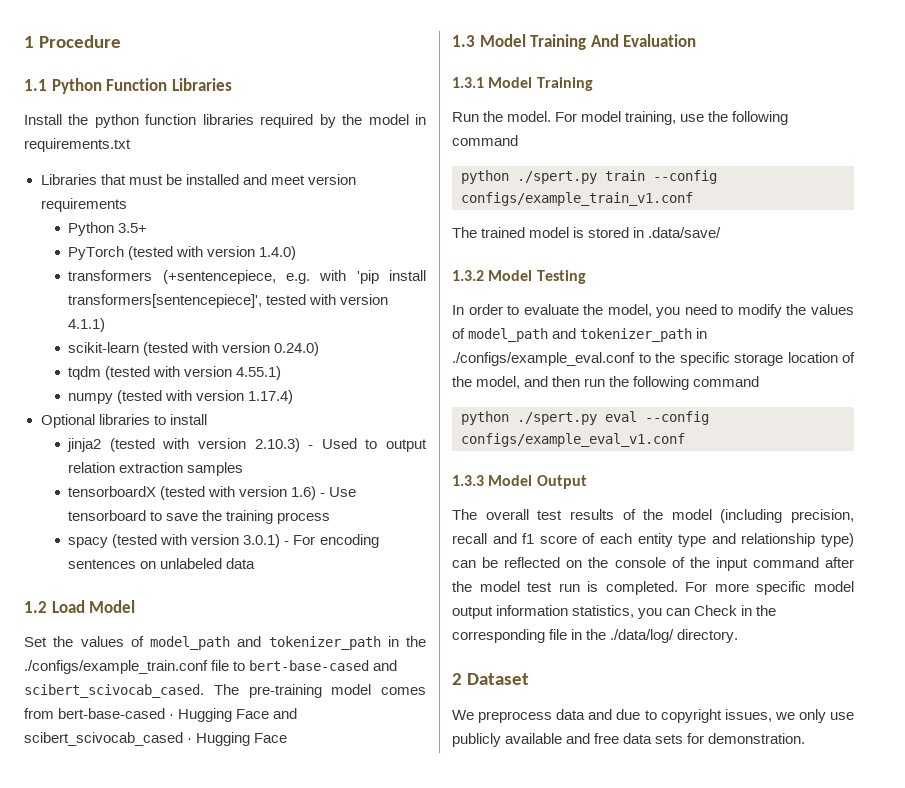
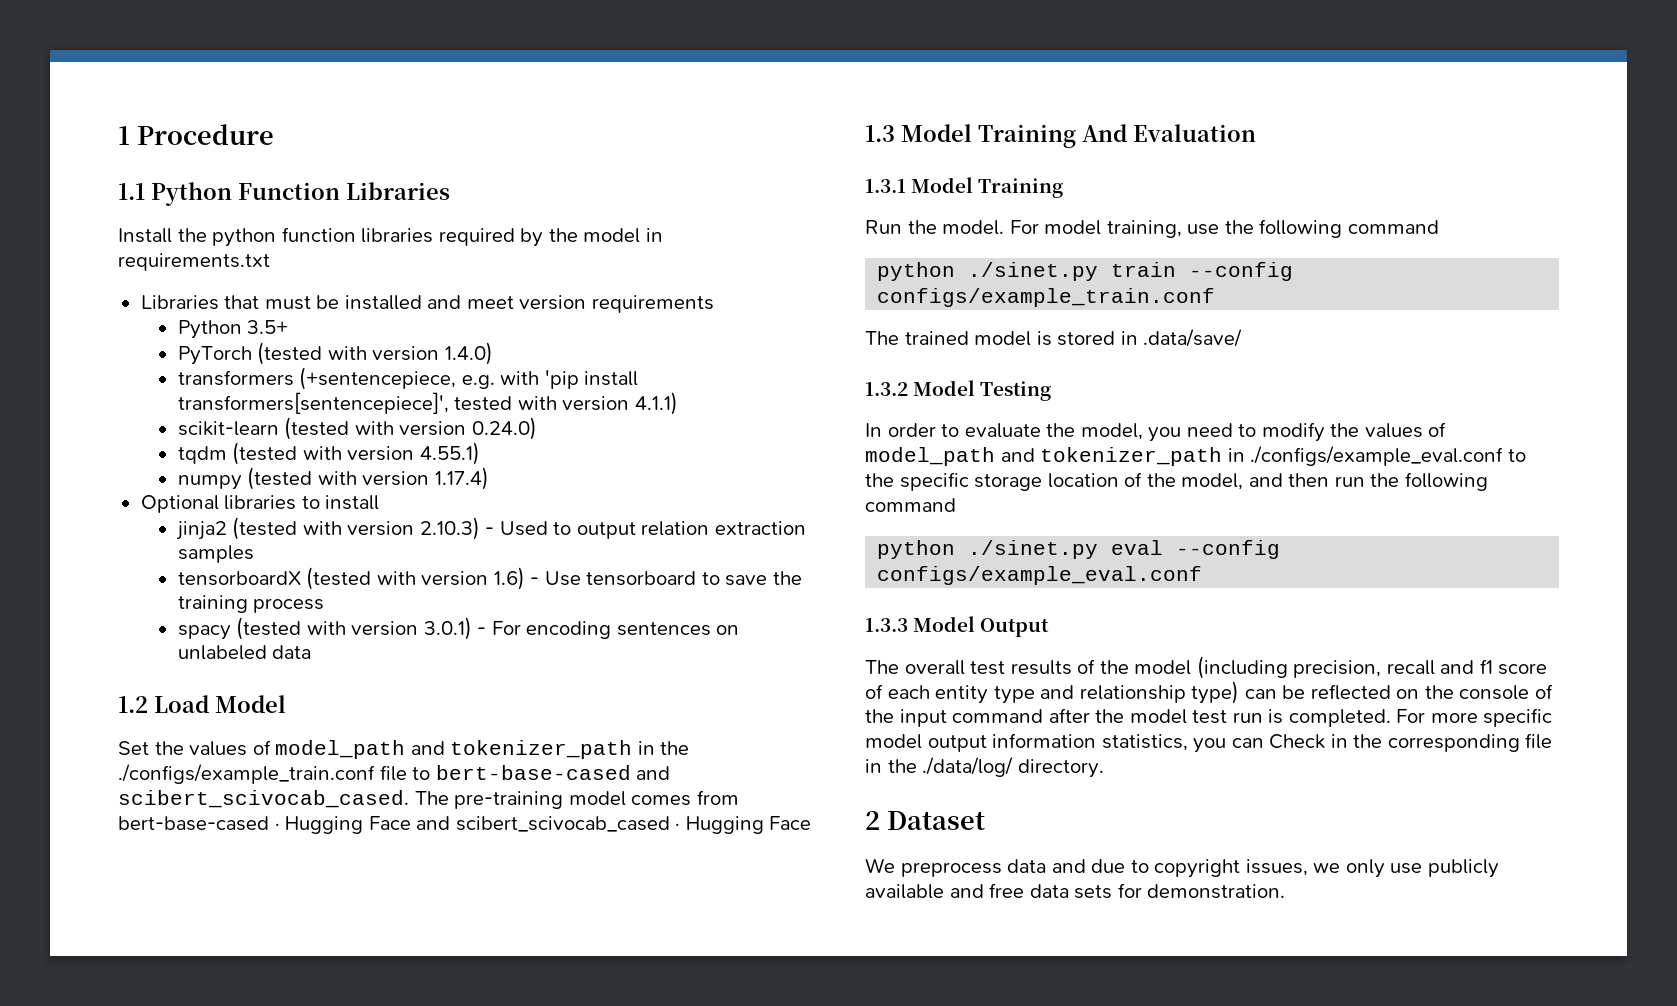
[517,171,597,184] ./spert.py -> [968,262,1099,281] ./sinet.py
[461,192,693,206] configs/example_train_v1.conf -> [877,288,1216,307] configs/example_train.conf
[517,412,597,425] ./spert.py -> [968,540,1099,559] ./sinet.py
[461,433,685,447] configs/example_eval_v1.conf -> [877,566,1203,585] configs/example_eval.conf

